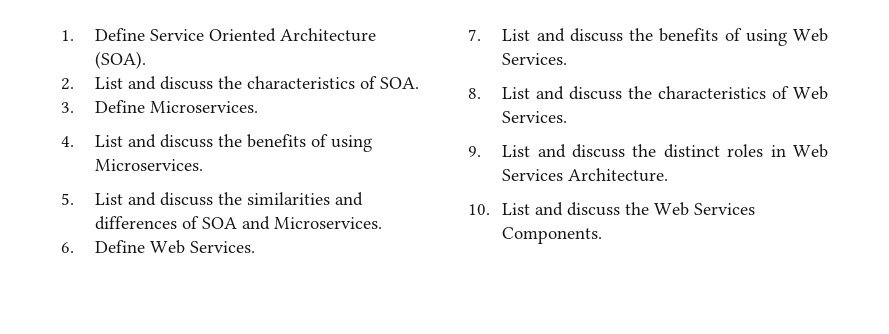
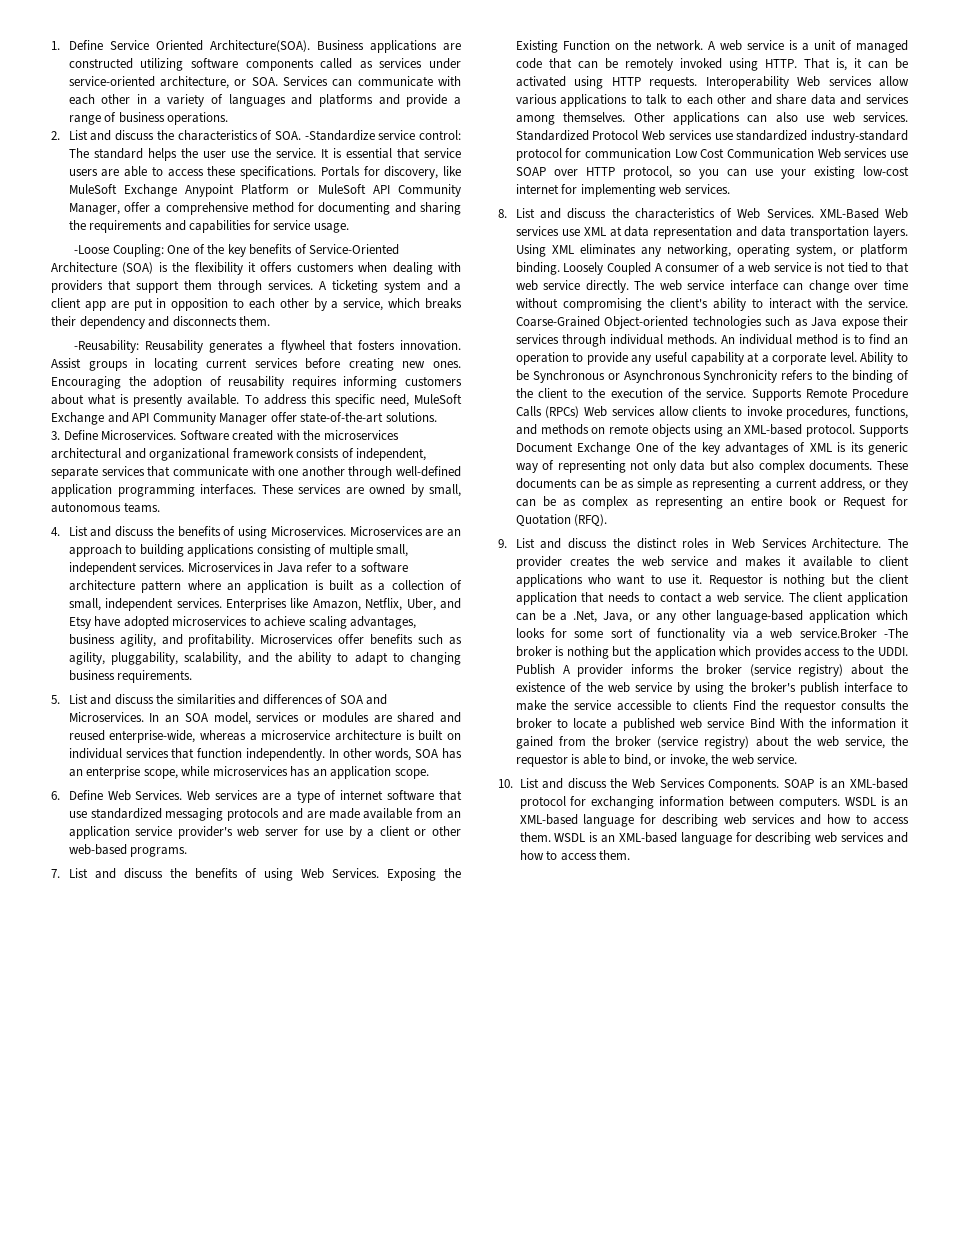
[280,28,377,42] [95,51,147,69] Architecture (SOA). -> [209,40,461,53] [68,58,461,71] [68,76,461,89] [68,94,461,107] [68,112,229,125] Architecture(SOA). Business applications are constructed utilizing software components called as services under service-oriented architecture, or SOA. Services can communicate with each other in a variety of languages and platforms and provide a range of business operations.
[61,100,259,113] // 3. Define Microservices. -> [304,130,461,141] [68,148,461,161] [68,166,461,179] [68,184,461,197] [68,202,462,215] [68,220,349,233] [74,244,400,257] [51,262,461,275] [51,280,461,293] [51,298,463,311] [51,316,271,329] [74,340,462,353] [51,358,461,371] [51,376,462,389] [51,394,463,407] [51,412,437,425] [51,430,399,441] [51,448,427,461] [51,466,461,479] [51,484,461,497] [51,502,160,513] -Standardize service control: The standard helps the user use the service. It is essential that service users are able to access these specifications. Portals for discovery, like MuleSoft Exchange Anypoint Platform or MuleSoft API Community Manager, offer a comprehensive method for documenting and sharing the requirements and capabilities for service usage. // -Loose Coupling: One of the key benefits of Service-Oriented Architecture (SOA) is the flexibility it offers customers when dealing with providers that support them through services. A ticketing system and a client app are put in opposition to each other by a service, which breaks their dependency and disconnects them. // -Reusability: Reusability generates a flywheel that fosters innovation. Assist groups in locating current services before creating new ones. Encouraging the adoption of reusability requires informing customers about what is presently available. To address this specific need, MuleSoft Exchange and API Community Manager offer state-of-the-art solutions. // 3. Define Microservices. Software created with the microservices architectural and organizational framework consists of independent, separate services that communicate with one another through well-defined application programming interfaces. These services are owned by small, autonomous teams.
(204, 165) none -> [349,526,461,537] [68,544,409,557] [68,562,408,575] [68,580,462,593] [68,598,462,611] [68,616,417,629] [68,634,463,647] [68,652,462,665] [68,670,193,683] Microservices are an approach to building applications consisting of multiple small, independent services. Microservices in Java refer to a software architecture pattern where an application is built as a collection of small, independent services. Enterprises like Amazon, Netflix, Uber, and Etsy have adopted microservices to achieve scaling advantages, business agility, and profitability. Microservices offer benefits such as agility, pluggability, scalability, and the ability to adapt to changing business requirements.
[61,240,256,254] // 6. Define Web Services. -> [149,712,461,725] [68,730,461,743] [68,748,463,761] [68,766,429,779] [51,790,462,803] [68,808,461,821] [68,826,461,839] [68,844,188,857] In an SOA model, services or modules are shared and reused enterprise-wide, whereas a microservice architecture is built on individual services that function independently. In other words, SOA has an enterprise scope, while microservices has an application scope. // 6. Define Web Services. Web services are a type of internet software that use standardized messaging protocols and are made available from an application service provider's web server for use by a client or other web-based programs.
(568, 59) none -> [386,868,462,881] [515,40,908,53] [515,58,908,71] [515,76,909,89] [515,94,909,107] [515,112,908,125] [515,130,908,143] [515,148,908,161] [515,166,909,179] [515,184,730,197] Exposing the Existing Function on the network. A web service is a unit of managed code that can be remotely invoked using HTTP. That is, it can be activated using HTTP requests. Interoperability Web services allow various applications to talk to each other and share data and services among themselves. Other applications can also use web services. Standardized Protocol Web services use standardized industry-standard protocol for communication Low Cost Communication Web services use SOAP over HTTP protocol, so you can use your existing low-cost internet for implementing web services.
(568, 117) none -> [819,208,908,219] [515,226,908,239] [515,244,909,257] [515,262,909,275] [515,280,908,293] [515,298,909,311] [515,316,908,329] [515,334,908,347] [515,352,908,365] [515,370,909,383] [515,388,908,401] [515,406,908,419] [515,424,909,437] [515,442,908,455] [515,460,908,473] [515,478,908,491] [515,496,908,509] [515,514,608,526] XML-Based Web services use XML at data representation and data transportation layers. Using XML eliminates any networking, operating system, or platform binding. Loosely Coupled A consumer of a web service is not tied to that web service directly. The web service interface can change over time without compromising the client's ability to interact with the service. Coarse-Grained Object-oriented technologies such as Java expose their services through individual methods. An individual method is to find an operation to provide any useful capability at a corporate level. Ability to be Synchronous or Asynchronous Synchronicity refers to the binding of the client to the execution of the service. Supports Remote Procedure Calls (RPCs) Web services allow clients to invoke procedures, functions, and methods on remote objects using an XML-based protocol. Supports Document Exchange One of the key advantages of XML is its generic way of representing not only data but also complex documents. These documents can be as simple as representing a current address, or they can be as complex as representing an entire book or Request for Quotation (RFQ).
(669, 175) none -> [888,538,908,548] [515,556,909,569] [515,574,909,587] [515,592,908,605] [515,610,908,623] [515,628,908,641] [515,646,908,659] [515,664,908,677] [515,682,908,695] [515,700,908,713] [515,718,909,731] [515,736,908,749] [515,754,798,767] The provider creates the web service and makes it available to client applications who want to use it. Requestor is nothing but the client application that needs to contact a web service. The client application can be a .Net, Java, or any other language-based application which looks for some sort of functionality via a web service.Broker -The broker is nothing but the application which provides access to the UDDI. Publish A provider informs the broker (service registry) about the existence of the web service by using the broker's publish interface to make the service accessible to clients Find the requestor consults the broker to locate a published web service Bind With the information it gained from the broker (service registry) about the web service, the requestor is able to bind, or invoke, the web service.
(603, 235) none -> [784,778,908,789] [519,796,908,809] [519,814,910,827] [519,832,908,845] [519,850,631,861] SOAP is an XML-based protocol for exchanging information between computers. WSDL is an XML-based language for describing web services and how to access them. WSDL is an XML-based language for describing web services and how to access them.

